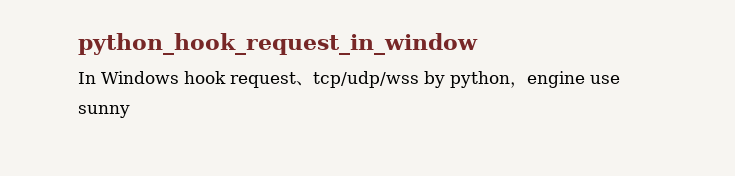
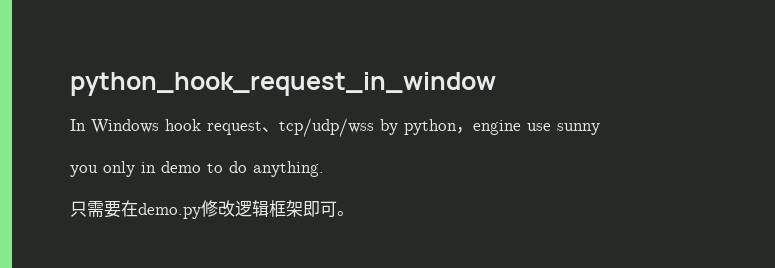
(130, 111) none -> [70,161,324,177] [70,200,354,219] // you only in demo to do anything. // 只需要在demo.py修改逻辑框架即可。

